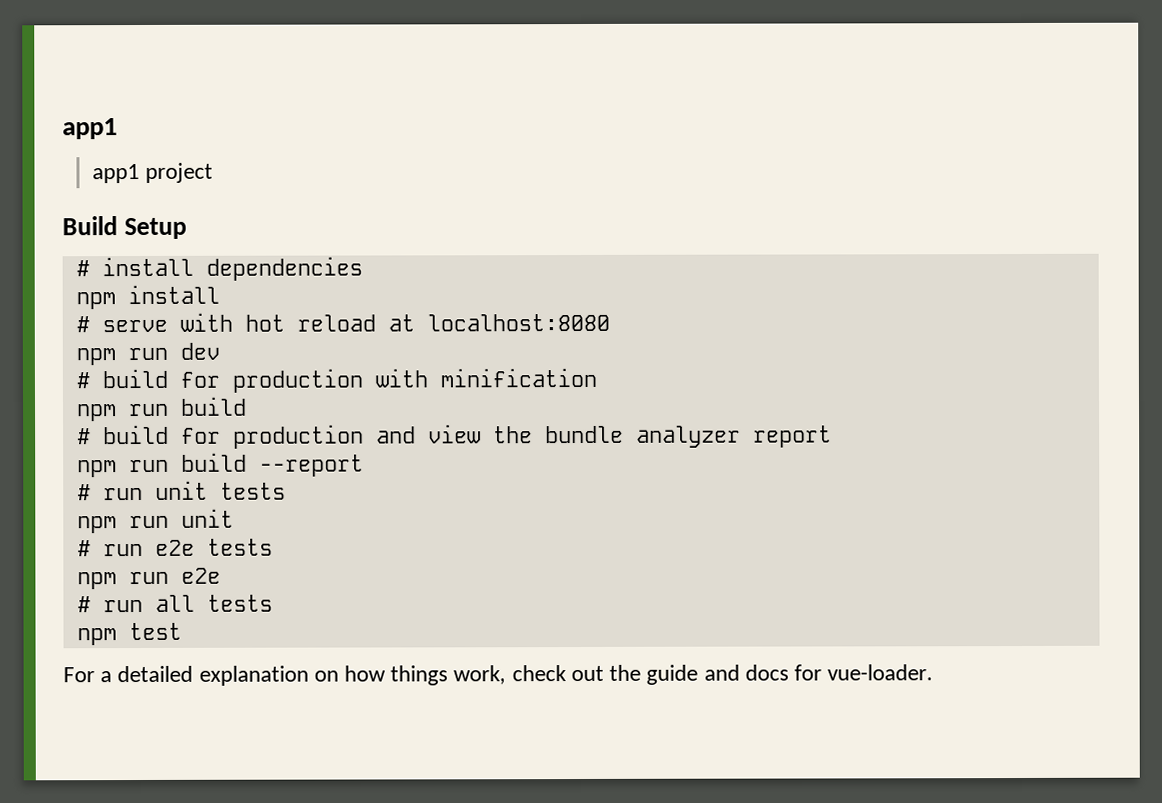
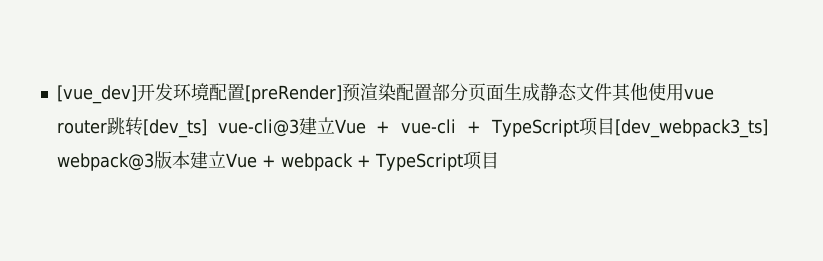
[62,118,118,140] [91,162,213,184] [62,216,187,240] [75,256,363,281] [75,284,220,310] [75,312,610,333] [75,342,220,366] [75,367,597,393] [76,396,247,422] [76,424,832,449] [76,452,364,478] [76,480,286,501] [76,508,234,534] [76,538,273,557] [76,567,221,590] [76,594,273,613] [76,622,182,646] [63,664,934,686] app1 // app1 project // Build Setup // # install dependencies // npm install // # serve with hot reload at localhost:8080 // npm run dev // # build for production with minification // npm run build // # build for production and view the bundle analyzer report // npm run build --report // # run unit tests // npm run unit // # run e2e tests // npm run e2e // # run all tests // npm test // For a detailed explanation on how things work, check out the guide and docs for vue-loader. -> [56,83,714,104] [56,117,768,138] [56,151,499,171] [vue_dev]开发环境配置[preRender]预渲染配置部分页面生成静态文件其他使用vue router跳转[dev_ts] vue-cli@3建立Vue + vue-cli + TypeScript项目[dev_webpack3_ts] webpack@3版本建立Vue + webpack + TypeScript项目

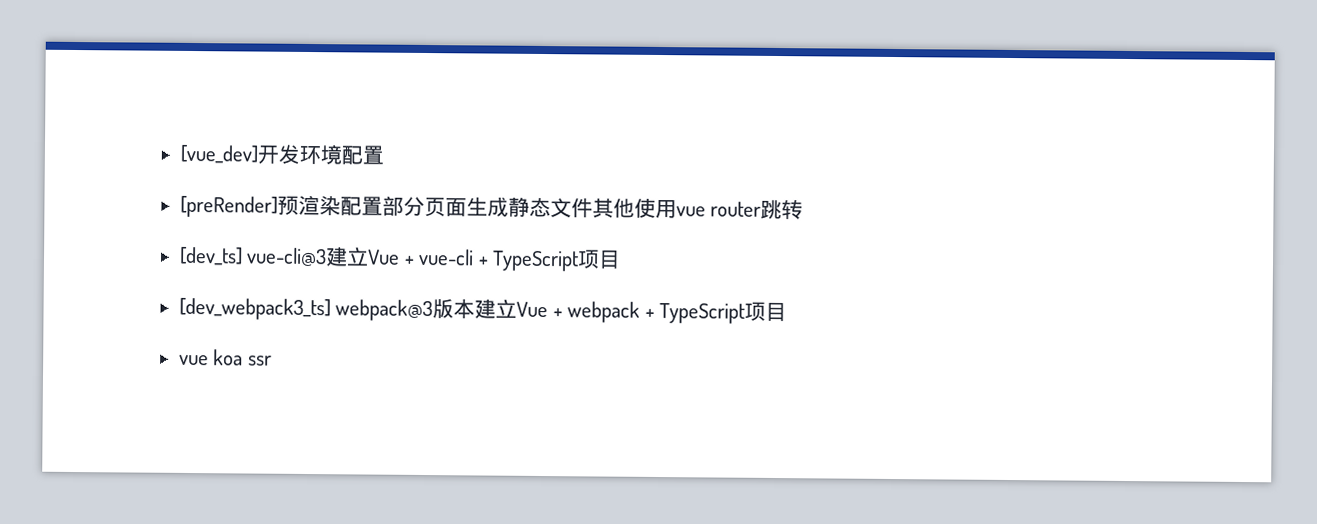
(245, 92) none -> (384, 155) //
(143, 126) none -> (804, 209) //
(615, 126) none -> (622, 259) //
(499, 160) none -> [178,349,272,366] // vue koa ssr

